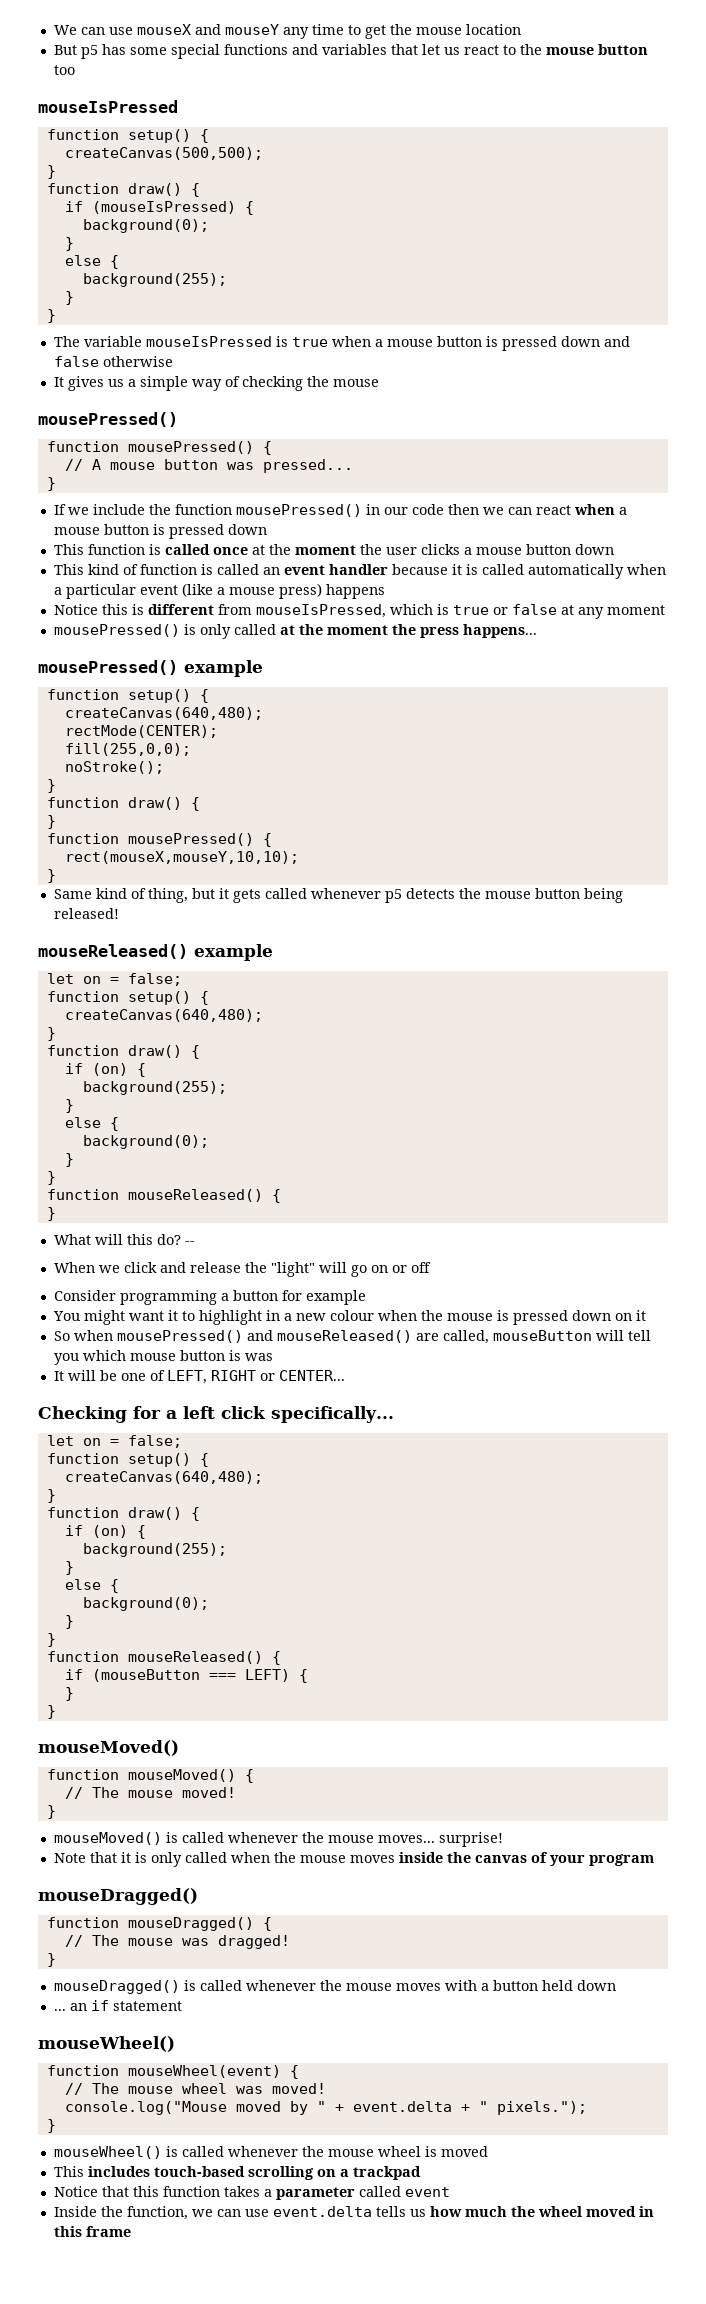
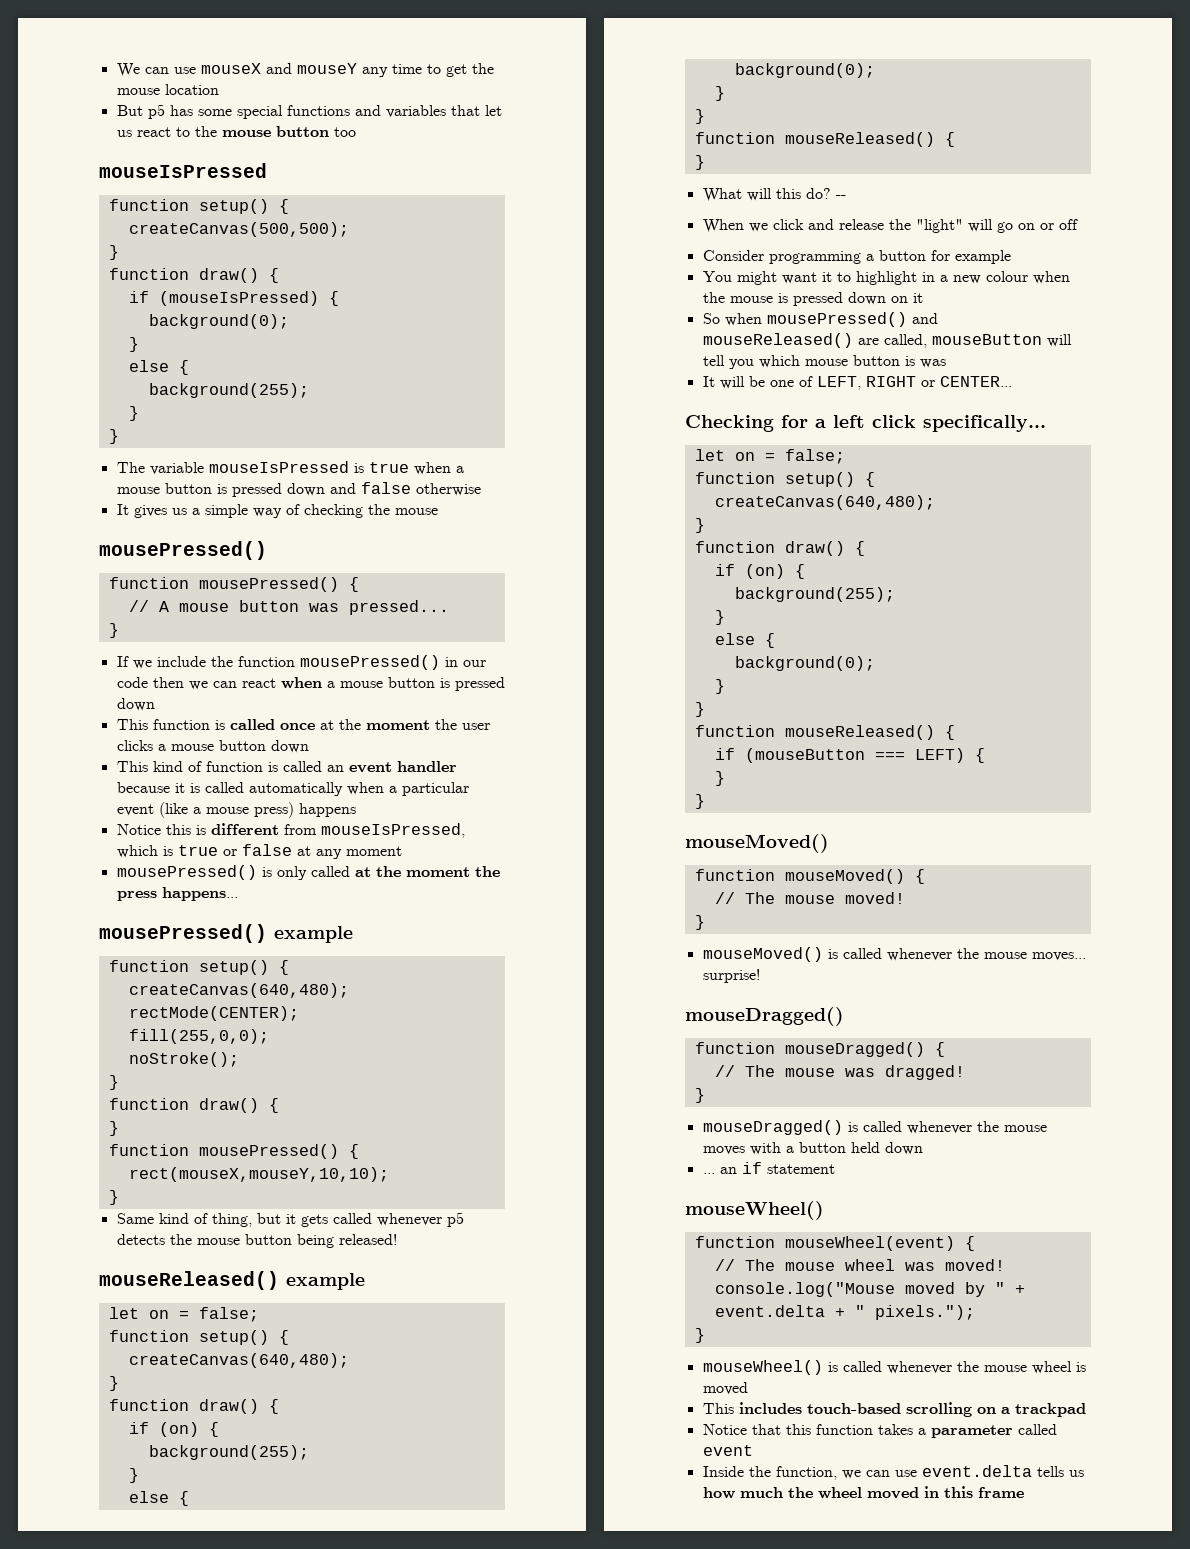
[53,1852,654,1867] // Note that it is only called when the mouse moves inside the canvas of your program -> (760, 976) none

